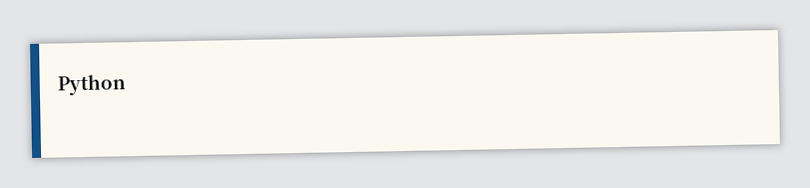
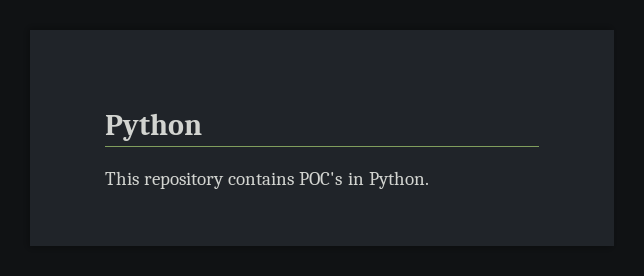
(126, 85) none -> [105,171,429,189] // This repository contains POC's in Python.

